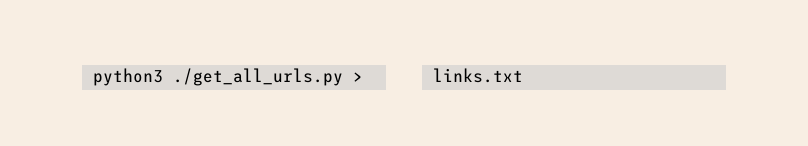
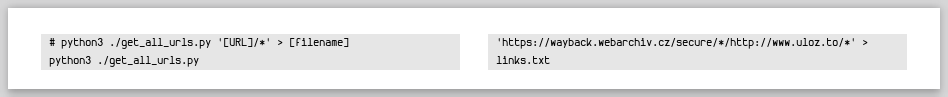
[92,68,343,86] python3 ./get_all_urls.py -> [48,38,349,49] [48,56,199,67] [495,38,856,49] # python3 ./get_all_urls.py '[URL]/*' > [filename] // python3 ./get_all_urls.py 'https://wayback.webarchiv.cz/secure/*/http://www.uloz.to/*'

